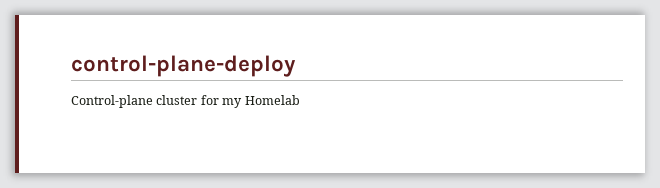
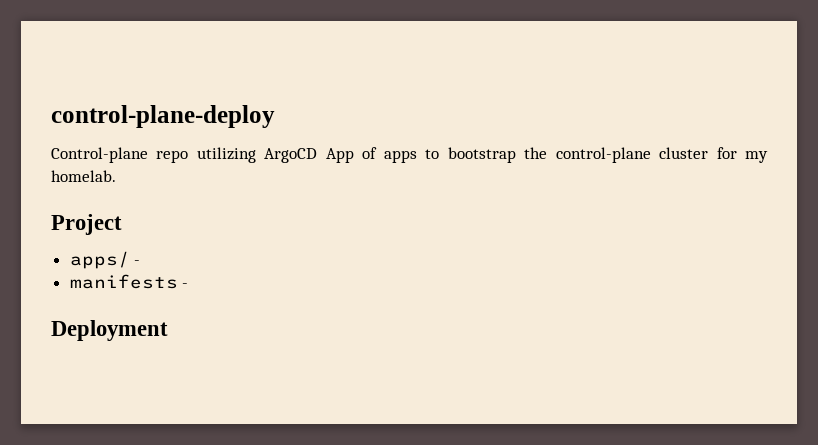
[156,95,300,108] cluster for my Homelab -> [156,147,768,163] [51,170,116,182] [51,214,122,235] [69,251,141,269] [69,274,189,289] [51,320,168,341] repo utilizing ArgoCD App of apps to bootstrap the control-plane cluster for my homelab. // Project // apps/ - // manifests - // Deployment

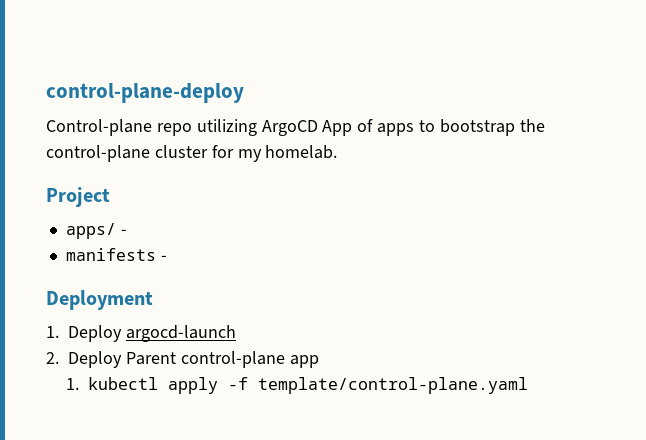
(168, 330) none -> [46,325,236,342] [46,351,319,368] [66,377,529,394] // 1. Deploy argocd-launch // 2. Deploy Parent control-plane app // 1. kubectl apply -f template/control-plane.yaml

